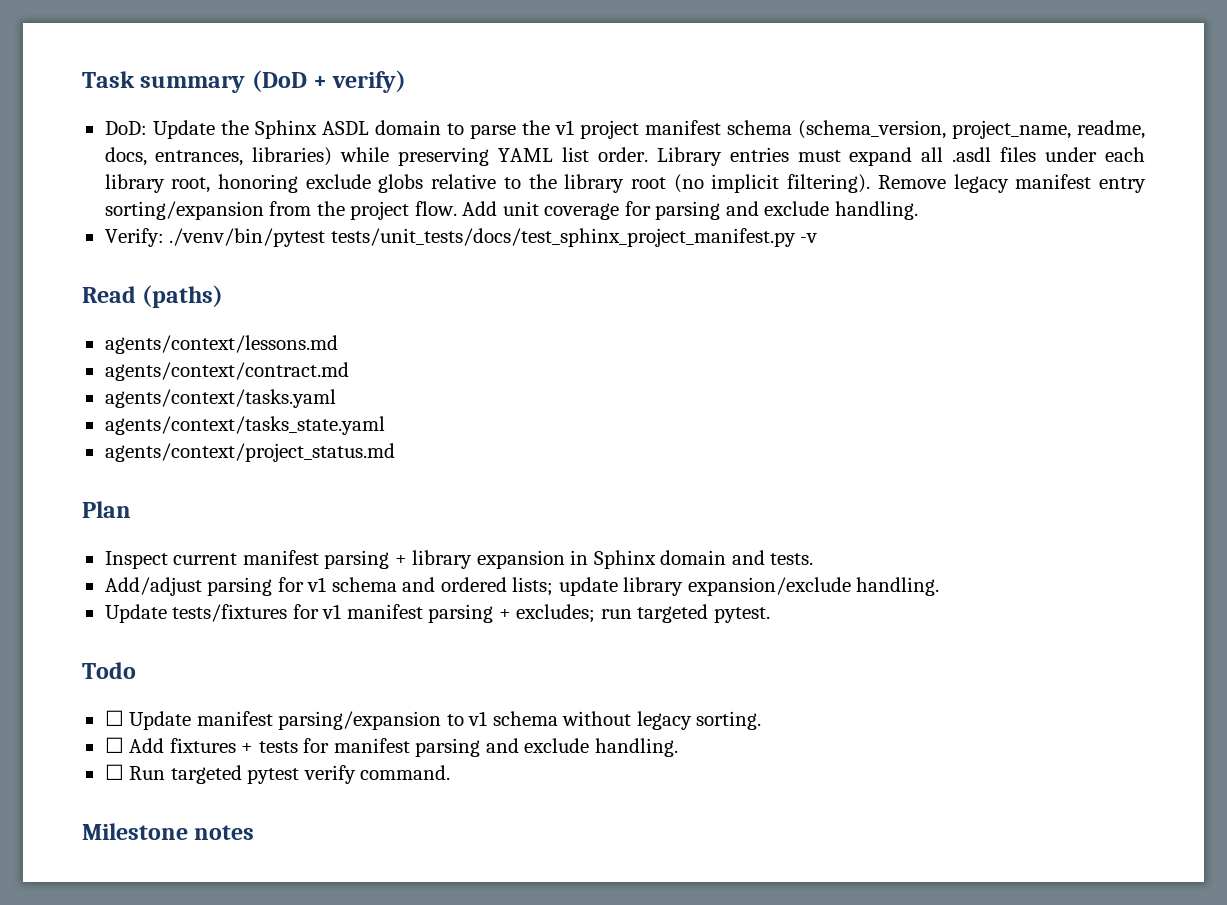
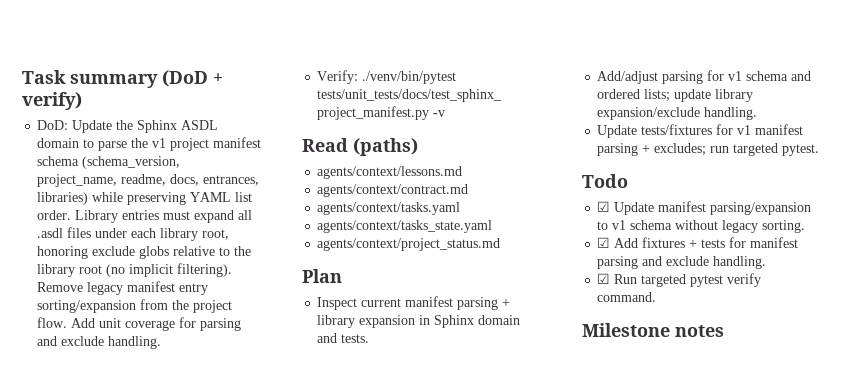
[104,710,124,726] ☐ -> [597,201,611,212] ☑
[104,737,124,753] ☐ -> [597,237,611,248] ☑
[104,764,124,780] ☐ -> [597,273,611,284] ☑

